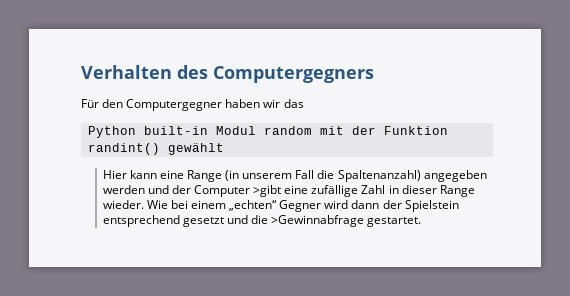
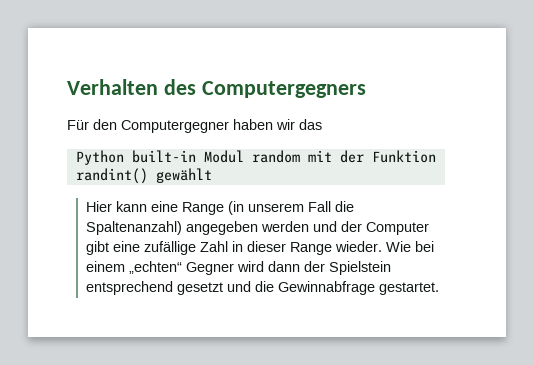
[253,185,282,197] >gibt -> [86,241,110,255] gibt
[271,215,365,227] >Gewinnabfrage -> [278,281,376,295] Gewinnabfrage

